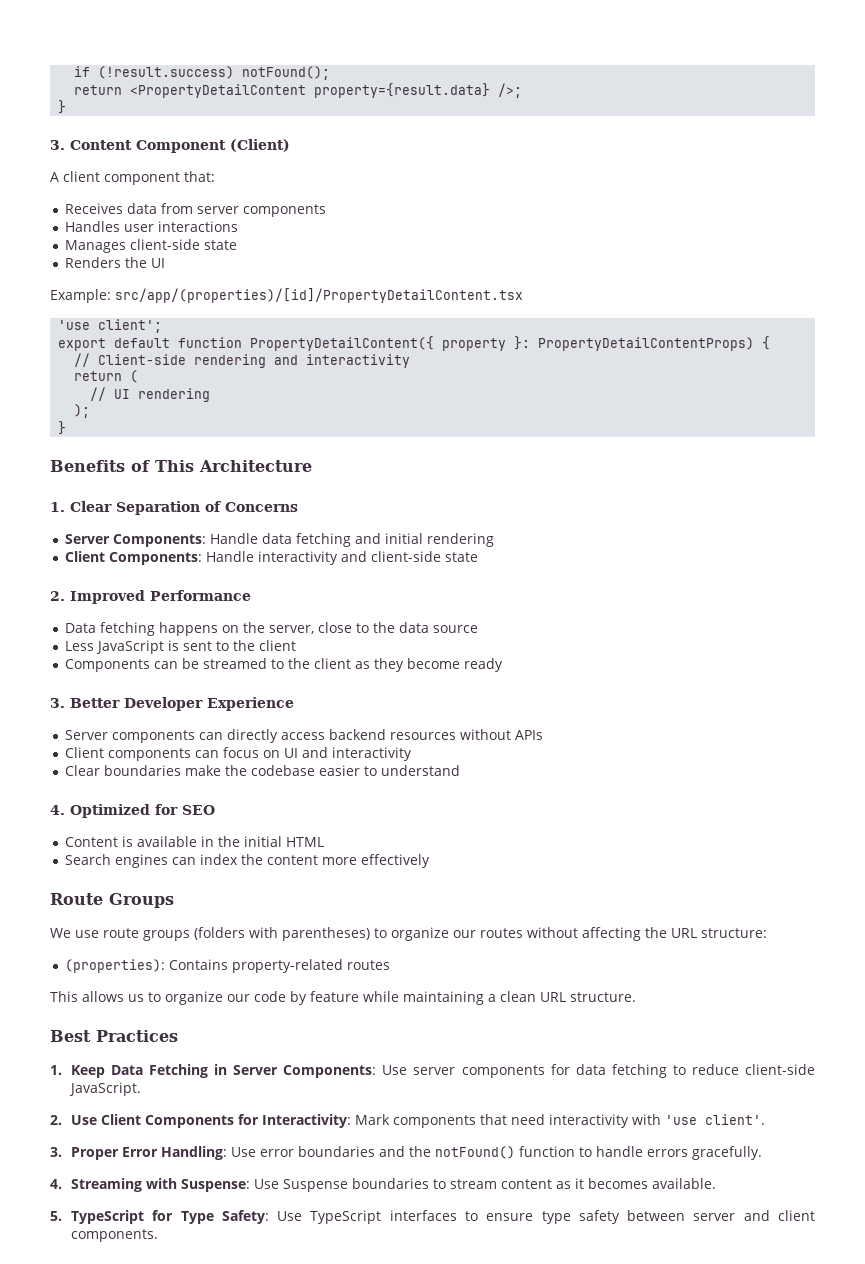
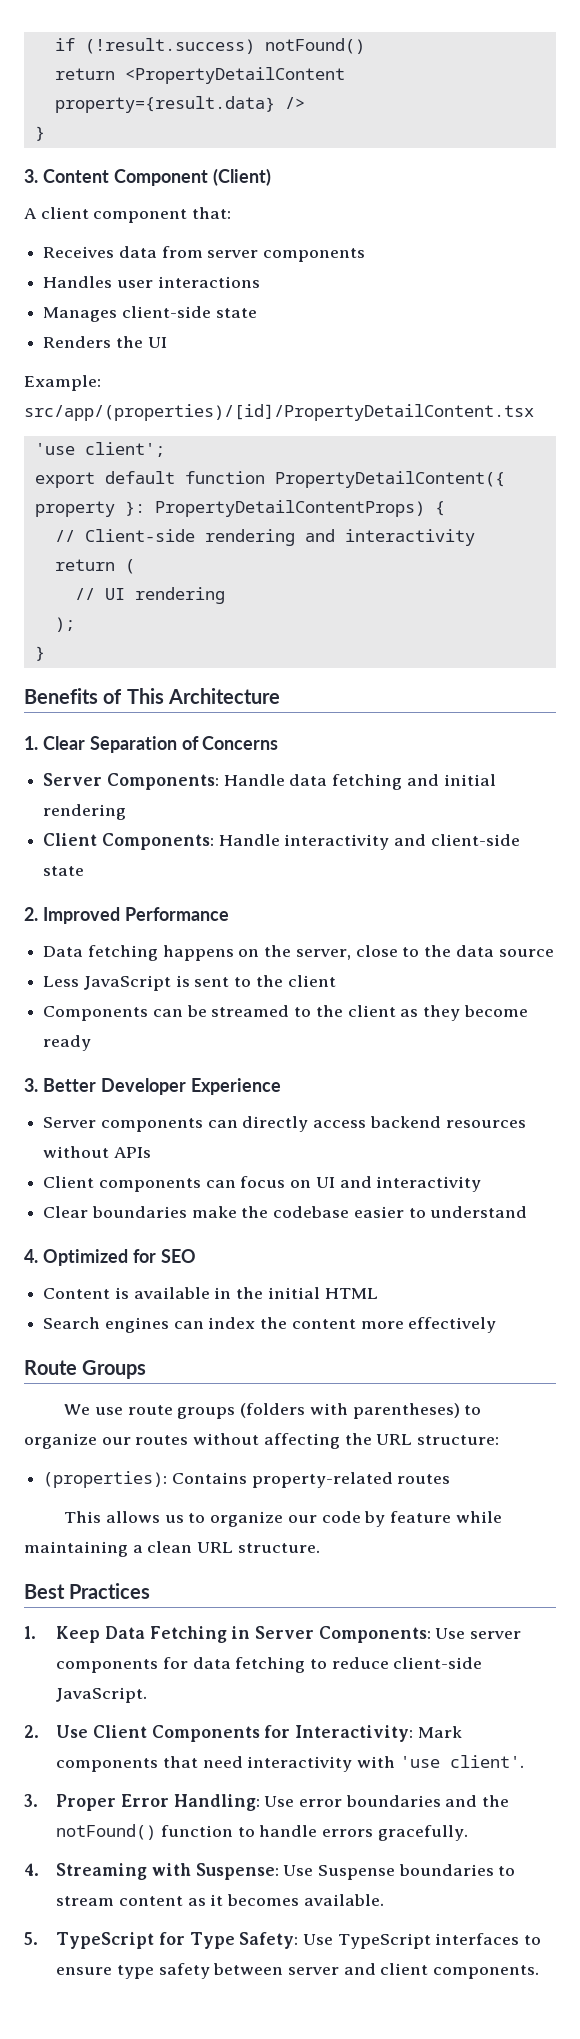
[242,66,331,80] notFound(); -> [264,38,365,54] notFound()
[498,83,523,98] />; -> [284,97,305,109] />

